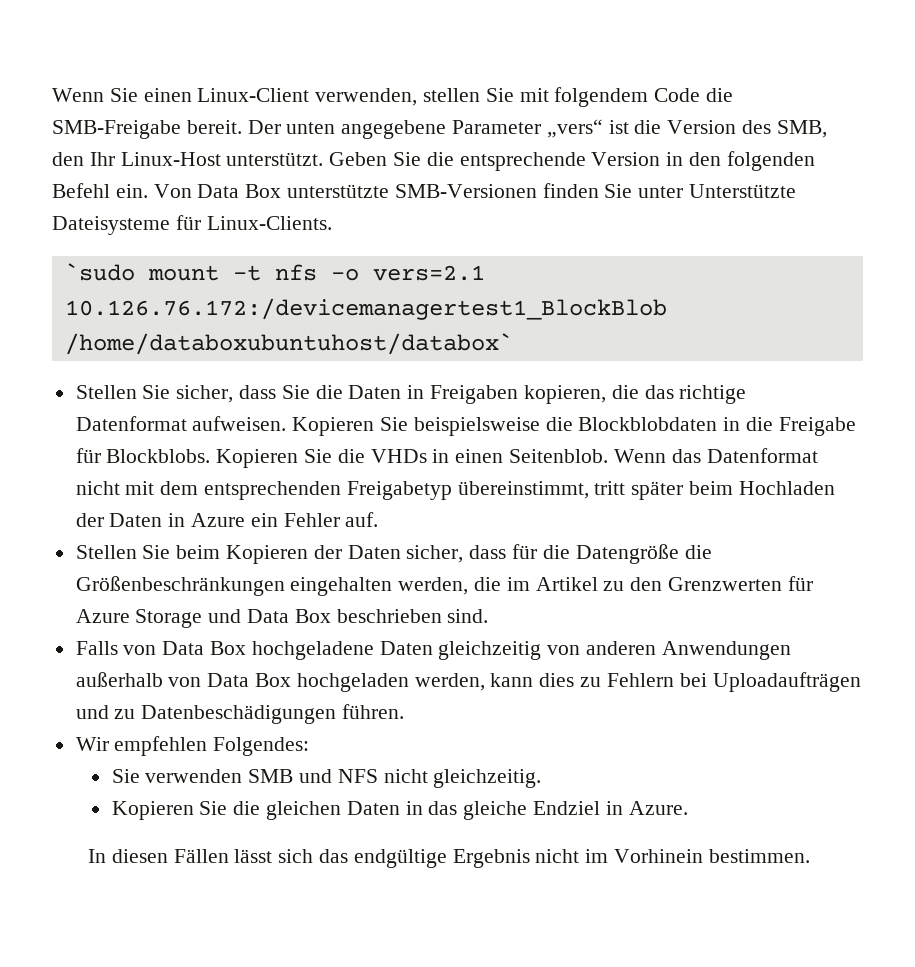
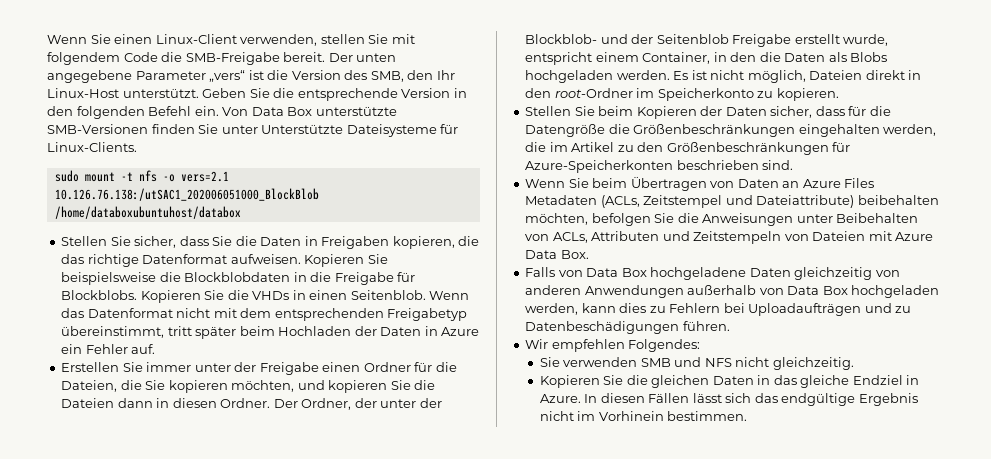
[64,263,135,281] `sudo -> [54,170,79,182] sudo
[64,298,667,320] [64,333,513,355] 10.126.76.172:/devicemanagertest1_BlockBlob /home/databoxubuntuhost/databox` -> [54,188,319,201] [54,206,241,219] 10.126.76.138:/utSAC1_202006051000_BlockBlob /home/databoxubuntuhost/databox
(379, 519) none -> [61,362,457,375] [61,380,436,393] [61,398,442,410] [525,34,889,47] [525,52,888,65] [525,70,922,83] [525,88,839,101] // Erstellen Sie immer unter der Freigabe einen Ordner für die Dateien, die Sie kopieren möchten, und kopieren Sie die Dateien dann in diesen Ordner. Der Ordner, der unter der Blockblob- und der Seitenblob Freigabe erstellt wurde, entspricht einem Container, in den die Daten als Blobs hochgeladen werden. Es ist nicht möglich, Dateien direkt in den root-Ordner im Speicherkonto zu kopieren.
[668,576,813,591] [75,609,489,628] Grenzwerten für Azure Storage und Data Box beschrieben sind. -> [666,142,851,155] [525,160,794,173] [525,176,875,191] [525,195,939,208] [525,213,919,226] [525,231,934,244] [525,250,589,259] Größenbeschränkungen für Azure-Speicherkonten beschrieben sind. // Wenn Sie beim Übertragen von Daten an Azure Files Metadaten (ACLs, Zeitstempel und Dateiattribute) beibehalten möchten, befolgen Sie die Anweisungen unter Beibehalten von ACLs, Attributen und Zeitstempeln von Dateien mit Azure Data Box.
(688, 808) // -> (581, 398) none

